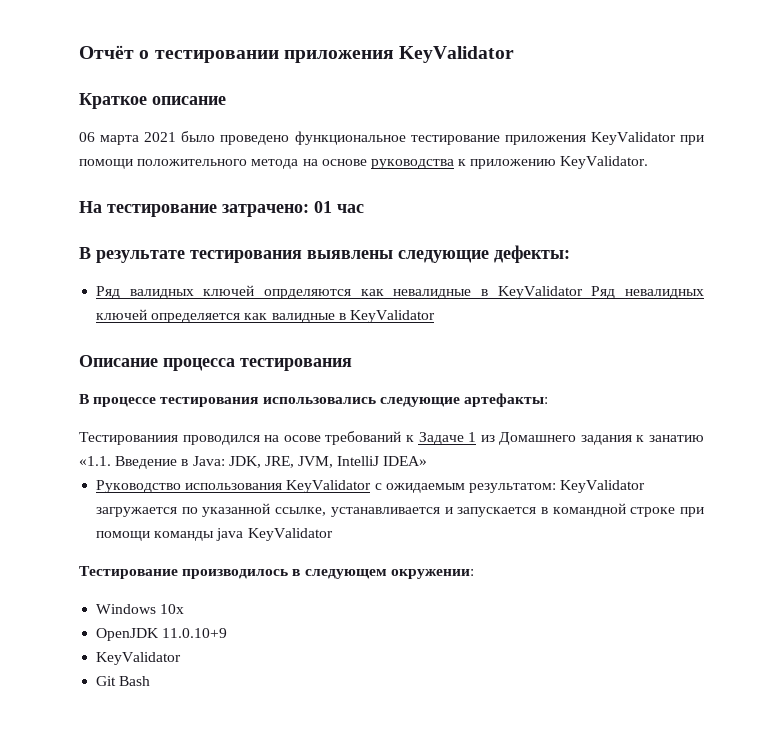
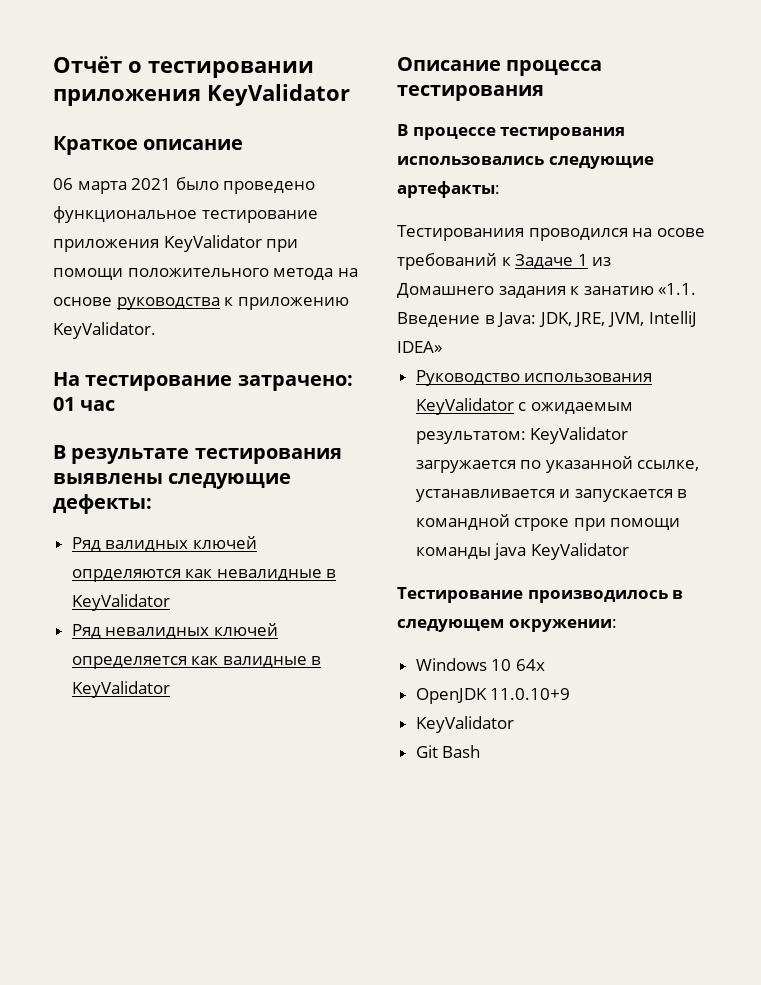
(583, 292) none -> (170, 602) //
[160,604,185,614] 10x -> [491,659,545,671] 10 64x

